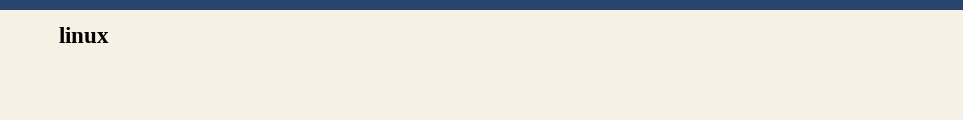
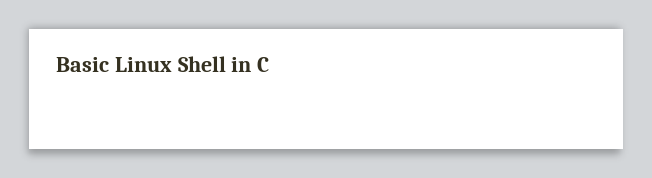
[59,27,109,43] linux -> [56,56,270,72] Basic Linux Shell in C

